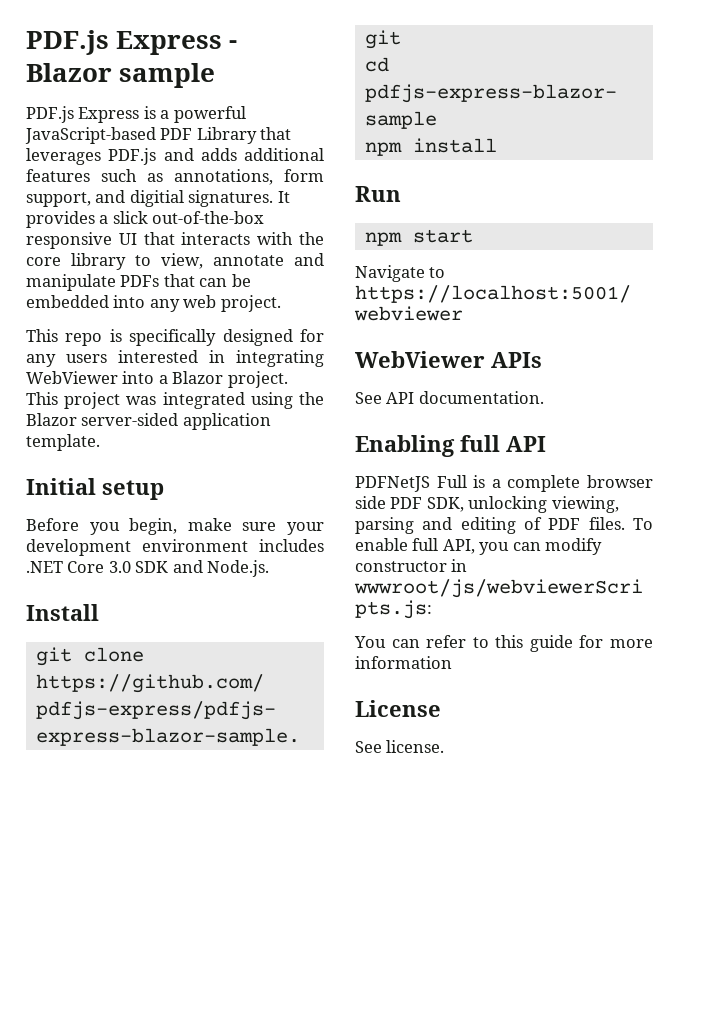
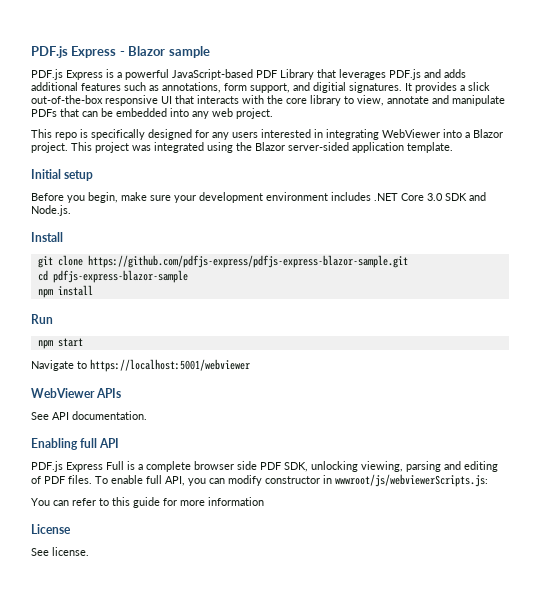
[355,476,430,492] PDFNetJS -> [31,461,103,472] PDF.js Express

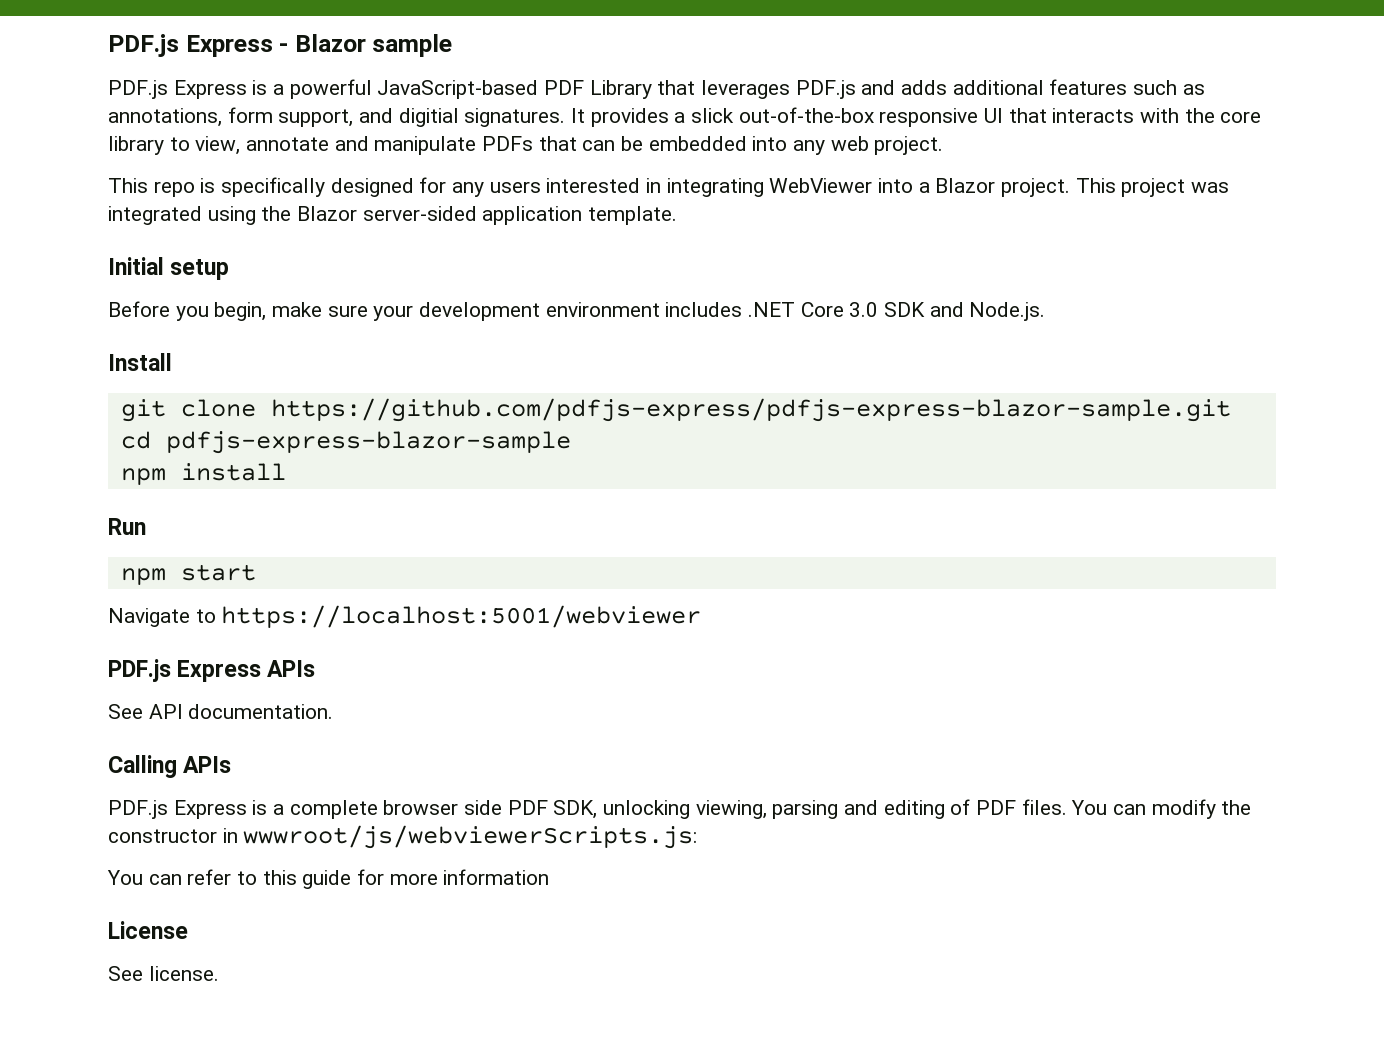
[31,388,95,398] WebViewer -> [108,659,262,682] PDF.js Express
[31,438,120,450] [31,461,124,472] Enabling full API // PDF.js Express Full -> [108,755,232,778] [108,800,247,819] Calling APIs // PDF.js Express
[95,475,206,486] To enable full API, you -> [1071,800,1108,815] You
(262, 480) none -> [1221,800,1252,815] the

